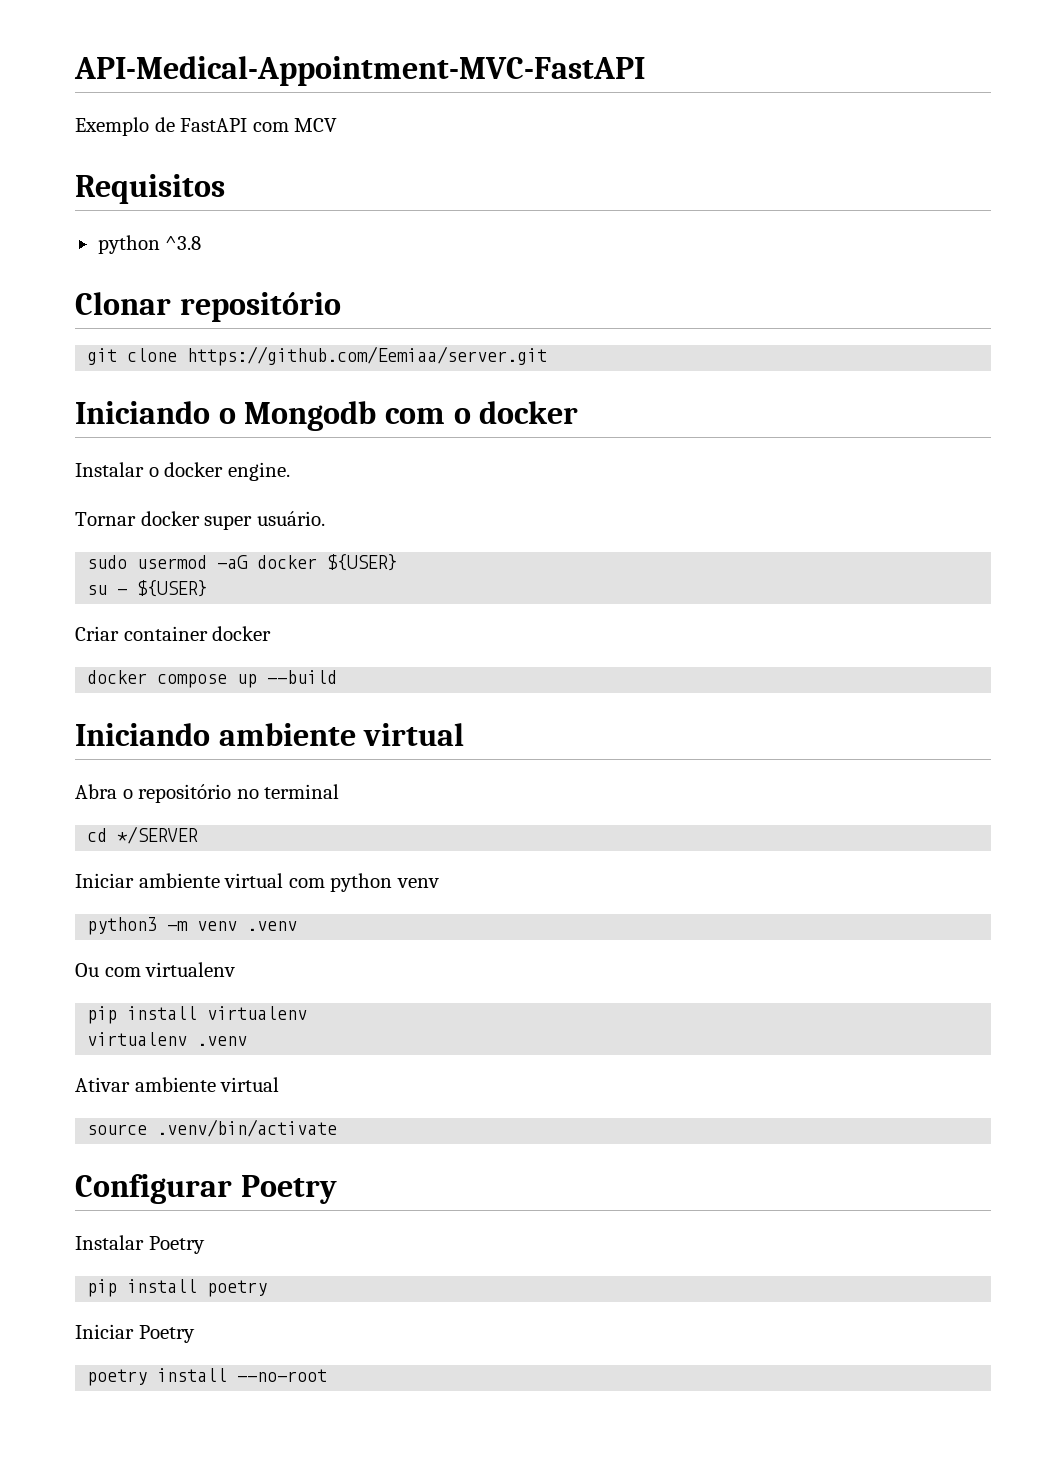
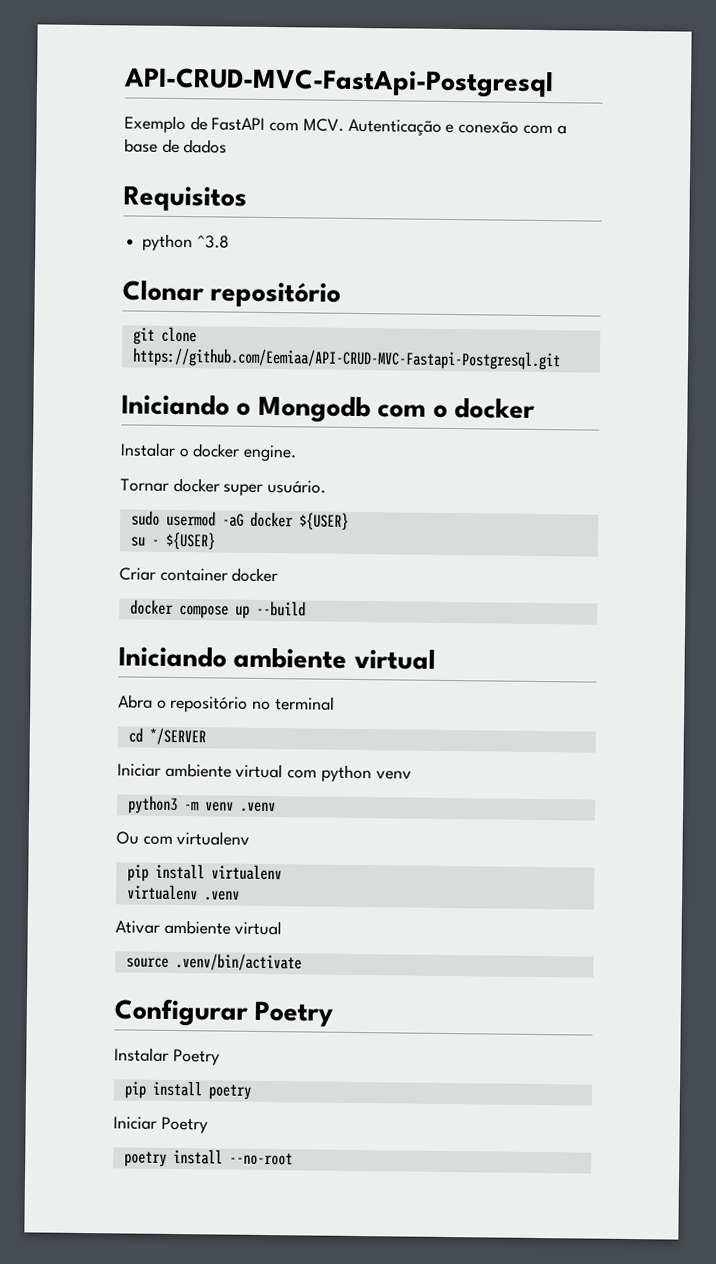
[74,56,645,86] API-Medical-Appointment-MVC-FastAPI -> [123,67,554,99] API-CRUD-MVC-FastApi-Postgresql
[294,118,338,132] MCV -> [302,118,567,136] [124,138,228,154] MCV. Autenticação e conexão com a base de dados
[187,346,548,366] https://github.com/Eemiaa/server.git -> [131,347,561,371] https://github.com/Eemiaa/API-CRUD-MVC-Fastapi-Postgresql.git

